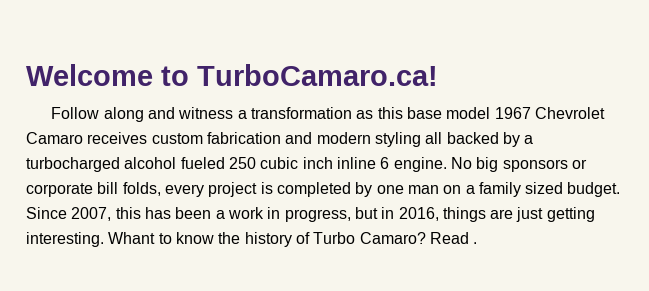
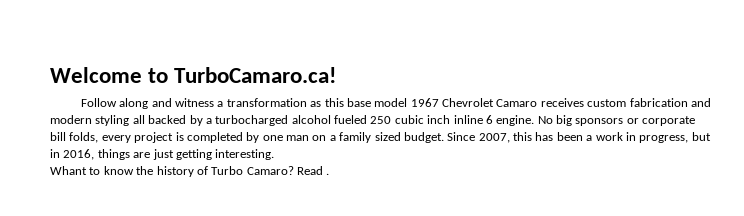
(104, 239) none -> (275, 154) //

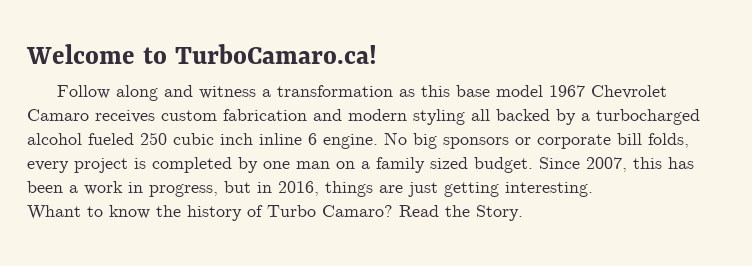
[326,173,330,175] . -> [445,205,523,221] the Story.

